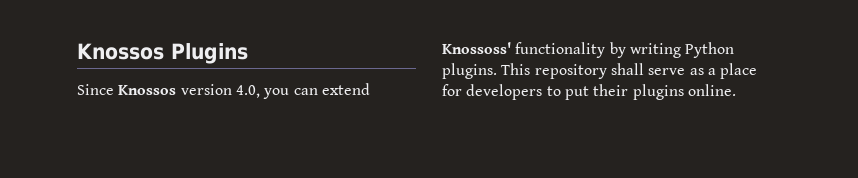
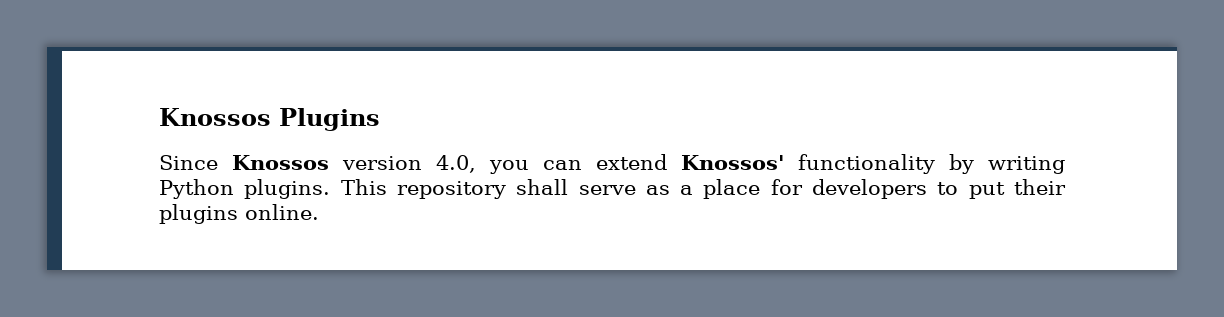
[442,42,511,54] Knossoss' -> [681,155,784,170] Knossos'

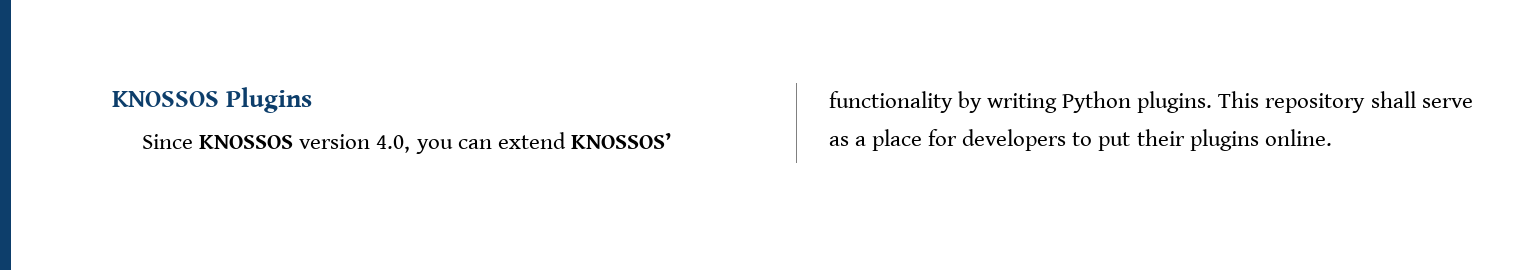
[159,108,271,126] Knossos -> [112,91,219,107] KNOSSOS
[232,155,329,170] Knossos -> [199,135,294,149] KNOSSOS
[681,155,784,170] Knossos' -> [570,132,671,149] KNOSSOS’

